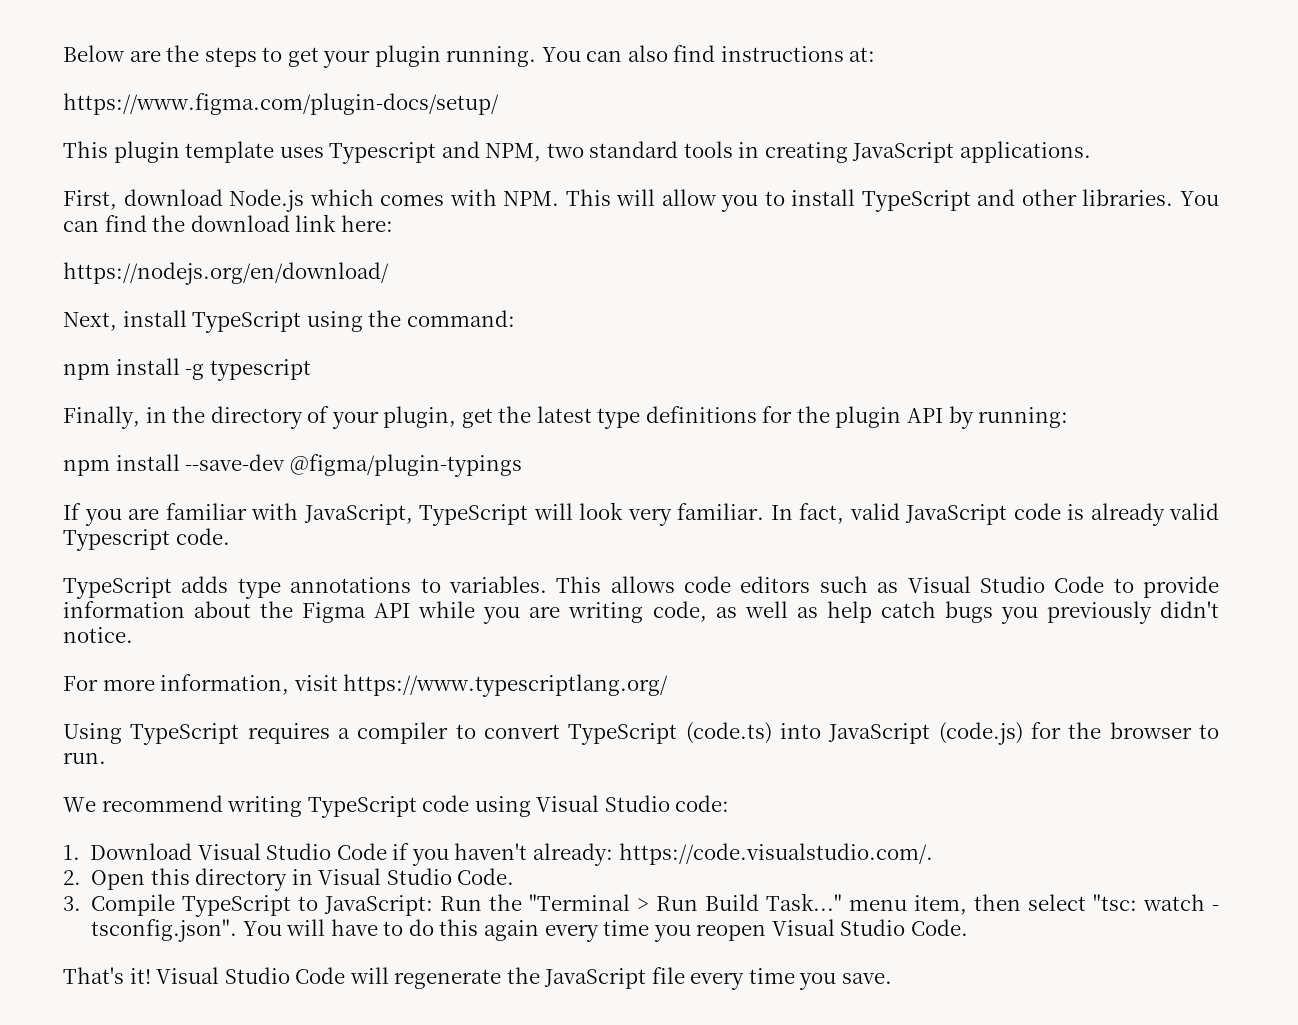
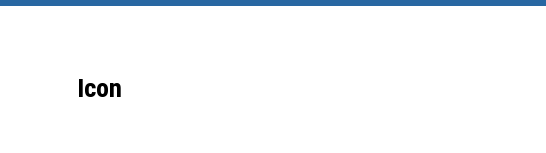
[63,45,876,68] [63,93,499,115] [63,141,1091,164] [63,189,1219,212] [63,214,393,232] [63,262,389,285] [63,310,515,333] [63,358,311,381] [63,406,1069,429] [63,454,522,477] [63,502,1219,526] [63,528,230,551] [63,576,1219,599] [63,601,1219,624] [63,627,133,643] [63,674,669,697] [63,722,1220,745] [63,752,106,764] [63,795,730,818] [63,843,933,866] [63,868,515,891] [63,893,1220,917] [91,919,968,942] [63,967,892,990] Below are the steps to get your plugin running. You can also find instructions at: // https://www.figma.com/plugin-docs/setup/ // This plugin template uses Typescript and NPM, two standard tools in creating JavaScript applications. // First, download Node.js which comes with NPM. This will allow you to install TypeScript and other libraries. You can find the download link here: // https://nodejs.org/en/download/ // Next, install TypeScript using the command: // npm install -g typescript // Finally, in the directory of your plugin, get the latest type definitions for the plugin API by running: // npm install --save-dev @figma/plugin-typings // If you are familiar with JavaScript, TypeScript will look very familiar. In fact, valid JavaScript code is already valid Typescript code. // TypeScript adds type annotations to variables. This allows code editors such as Visual Studio Code to provide information about the Figma API while you are writing code, as well as help catch bugs you previously didn't notice. // For more information, visit https://www.typescriptlang.org/ // Using TypeScript requires a compiler to convert TypeScript (code.ts) into JavaScript (code.js) for the browser to run. // We recommend writing TypeScript code using Visual Studio code: // 1. Download Visual Studio Code if you haven't already: https://code.visualstudio.com/. // 2. Open this directory in Visual Studio Code. // 3. Compile TypeScript to JavaScript: Run the "Terminal > Run Build Task..." menu item, then select "tsc: watch - tsconfig.json". You will have to do this again every time you reopen Visual Studio Code. // That's it! Visual Studio Code will regenerate the JavaScript file every time you save. -> [77,79,122,97] Icon

